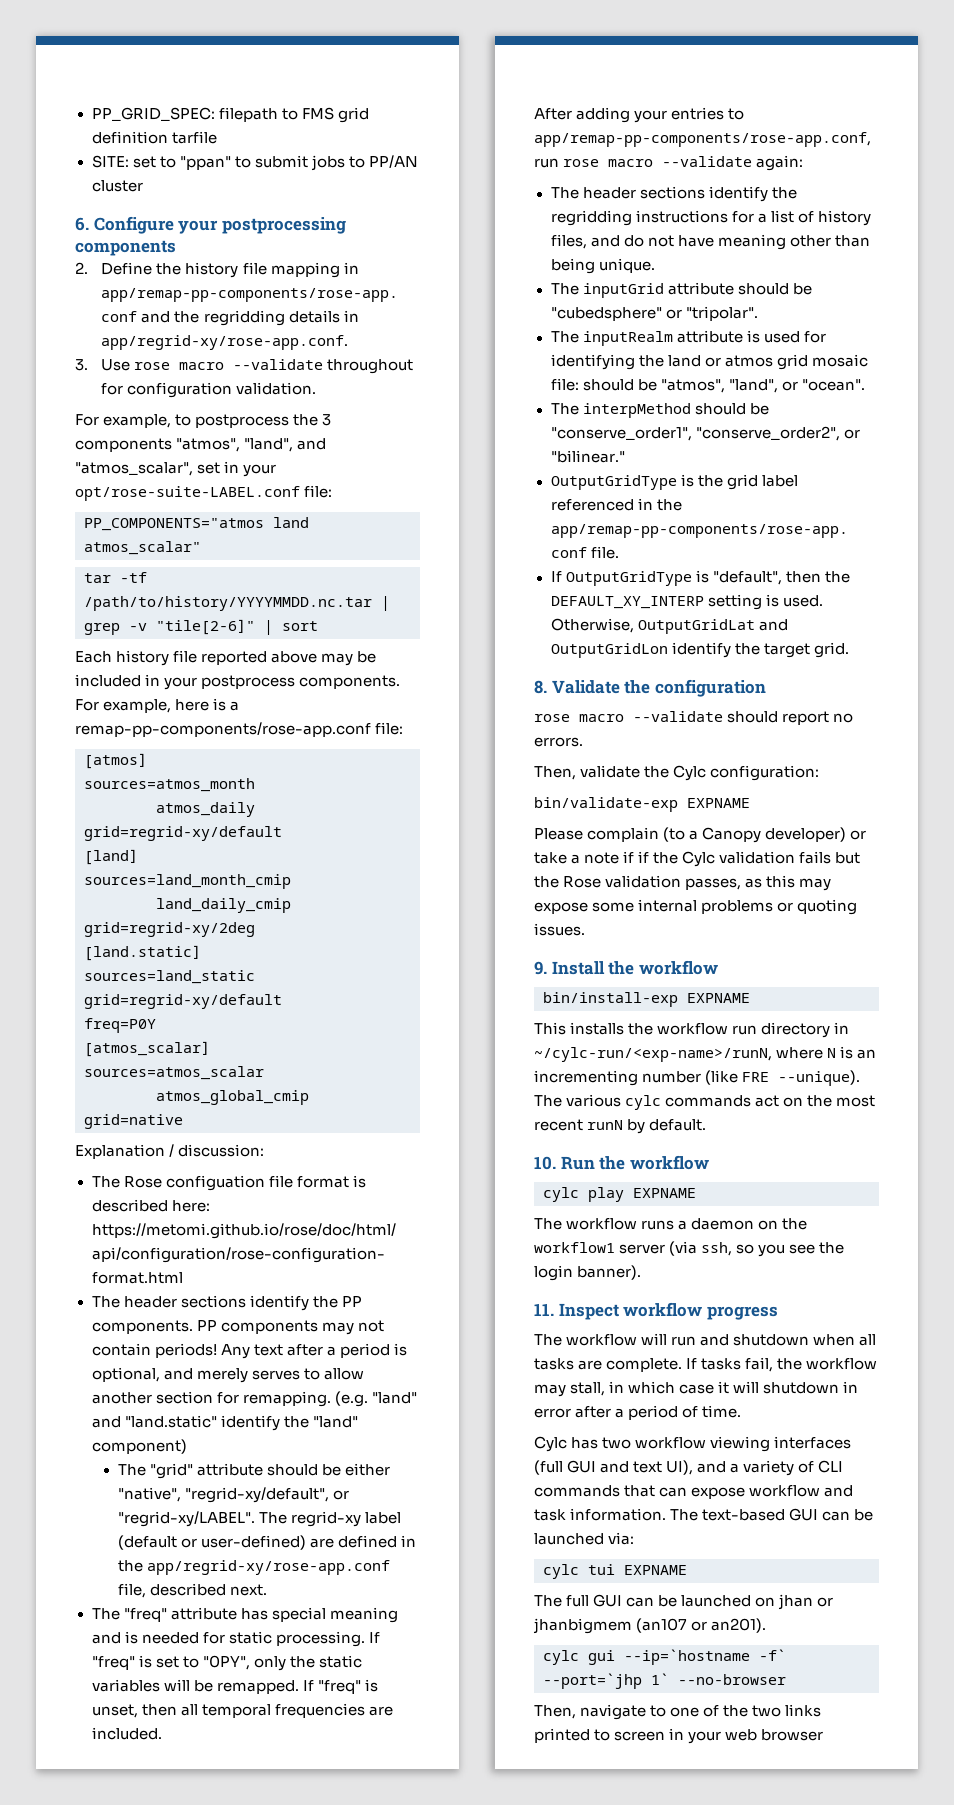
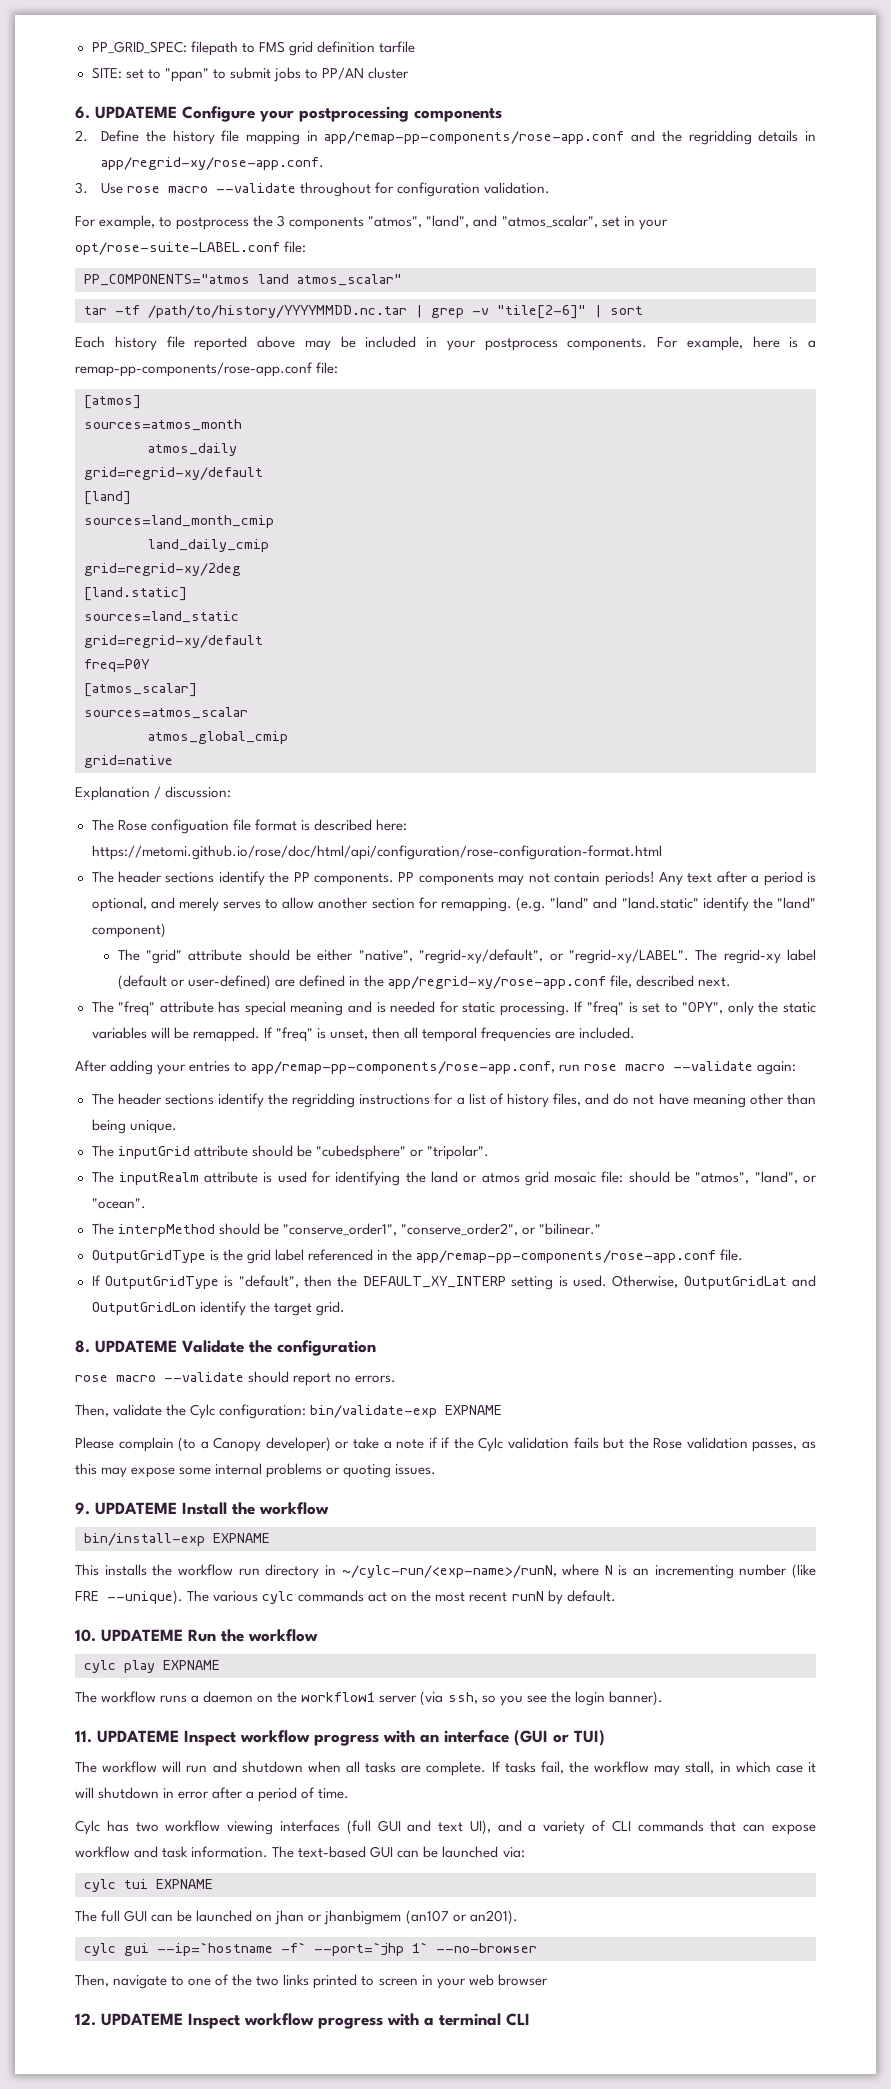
(89, 224) none -> [95,106,177,119] UPDATEME
(547, 687) none -> [95,1340,177,1353] UPDATEME
(820, 773) // -> (307, 1411) none
(547, 968) none -> [95,1502,177,1515] UPDATEME
(556, 1163) none -> [101,1629,183,1642] UPDATEME
[558,1302,778,1320] Inspect workflow progress -> [97,1730,605,1746] UPDATEME Inspect workflow progress with an interface (GUI or TUI)
(824, 1735) none -> [75,2013,530,2029] // 12. UPDATEME Inspect workflow progress with a terminal CLI

